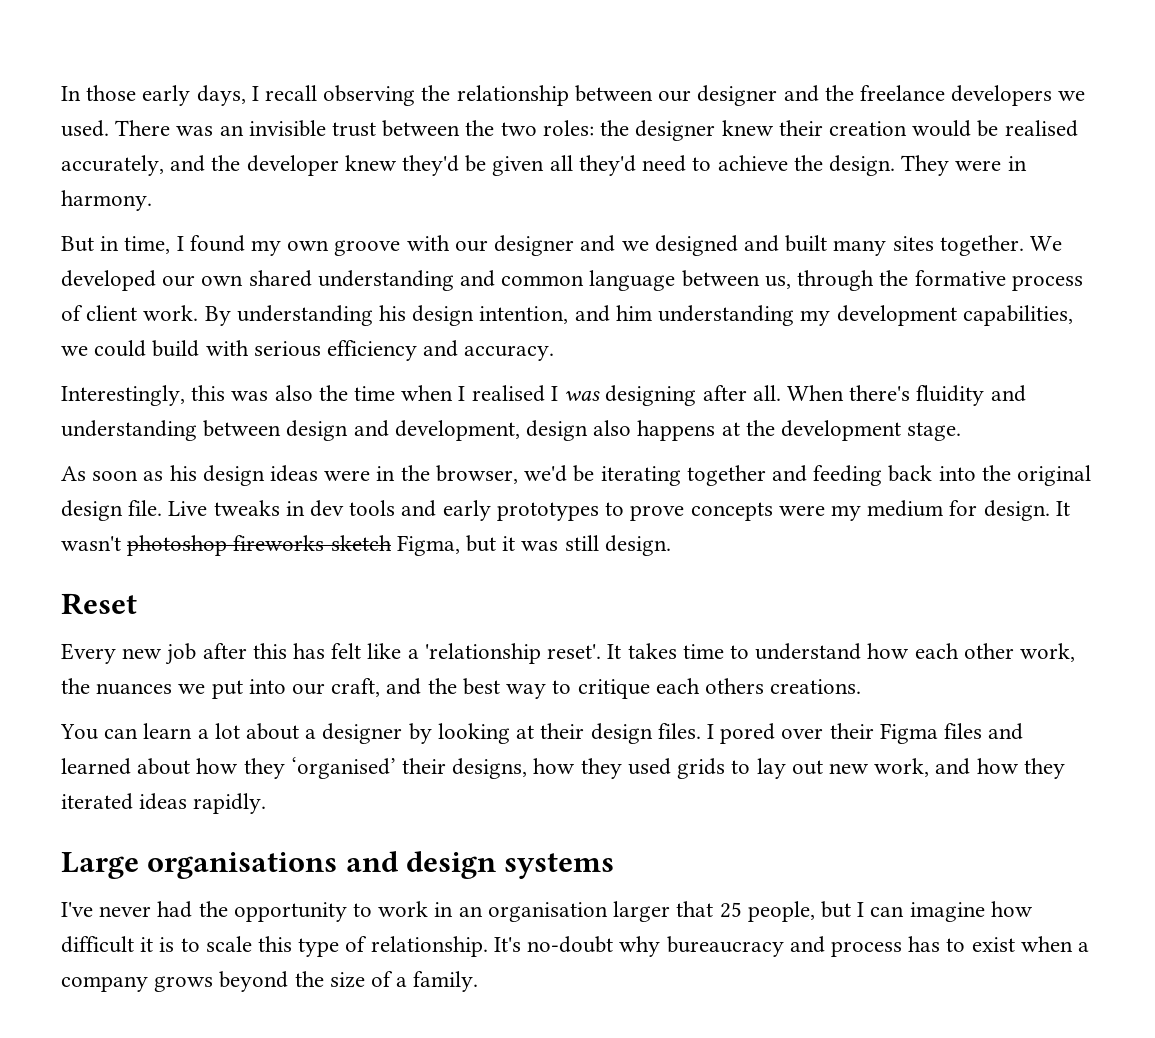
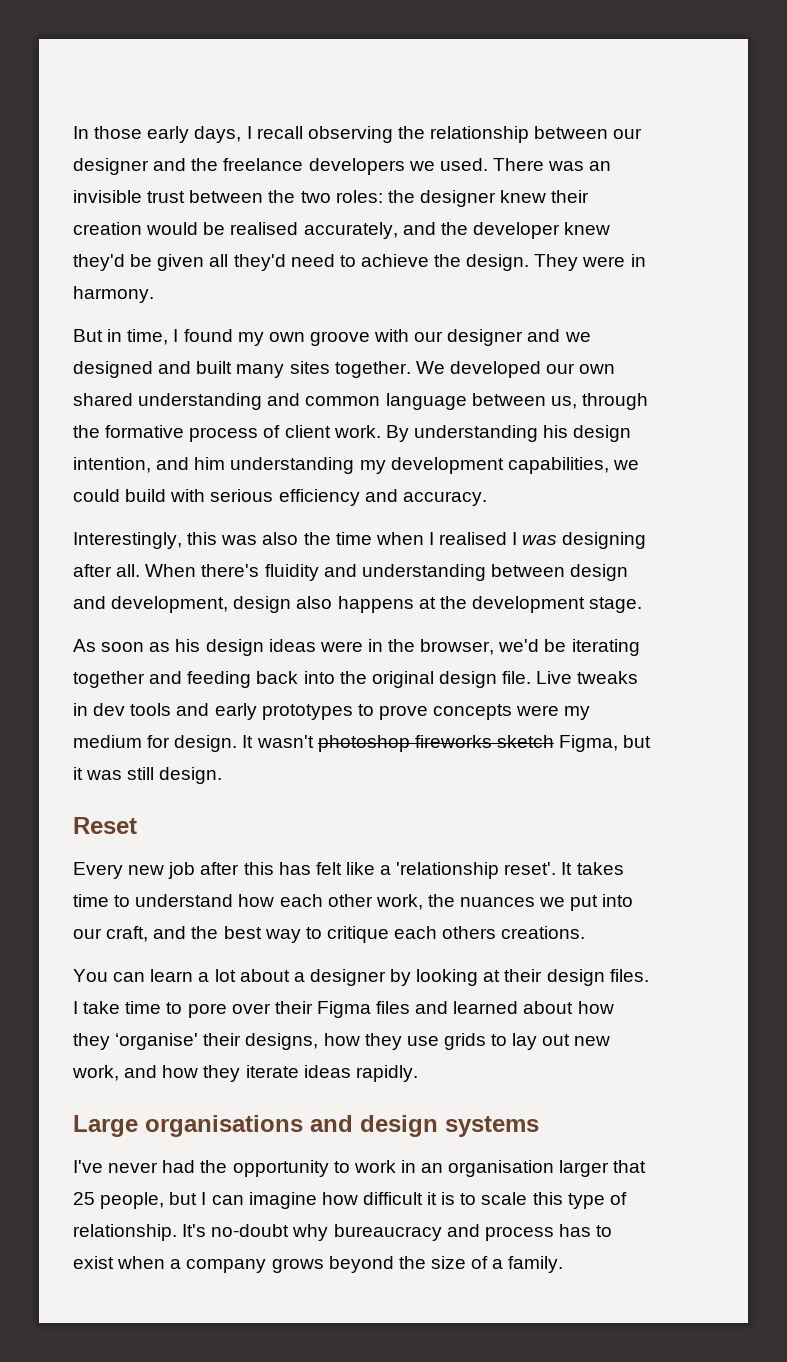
[720,723,776,744] pored -> [83,1001,227,1018] take time to pore
[290,757,396,779] ‘organised’ -> [115,1033,199,1050] ‘organise'
[627,758,671,775] used -> [406,1036,439,1046] use
[61,793,133,810] iterated -> [245,1065,299,1078] iterate

